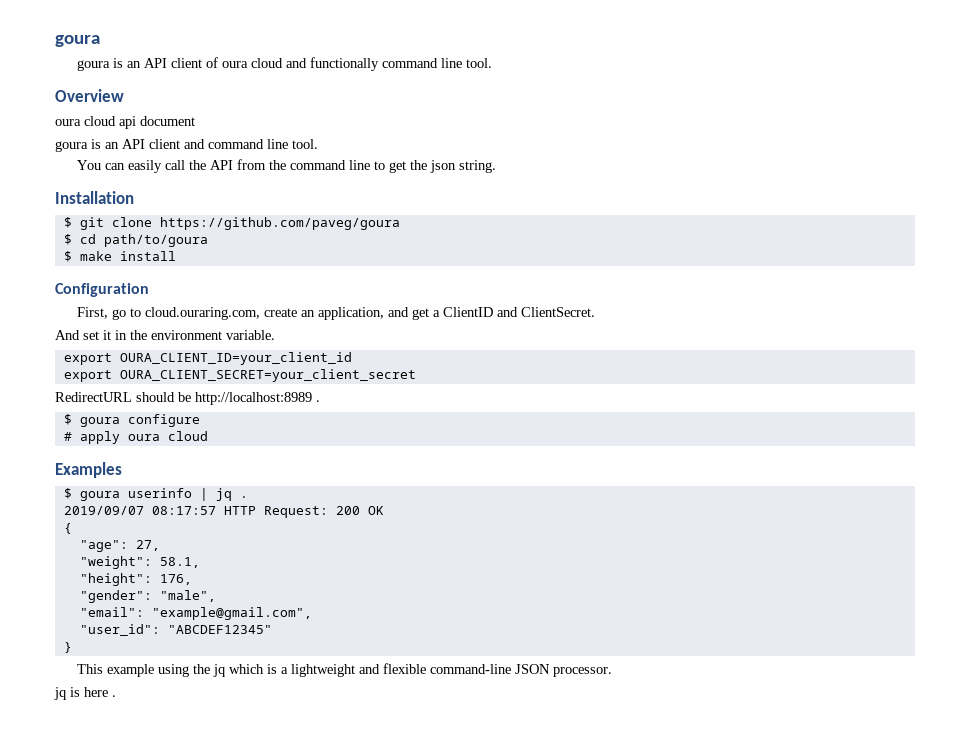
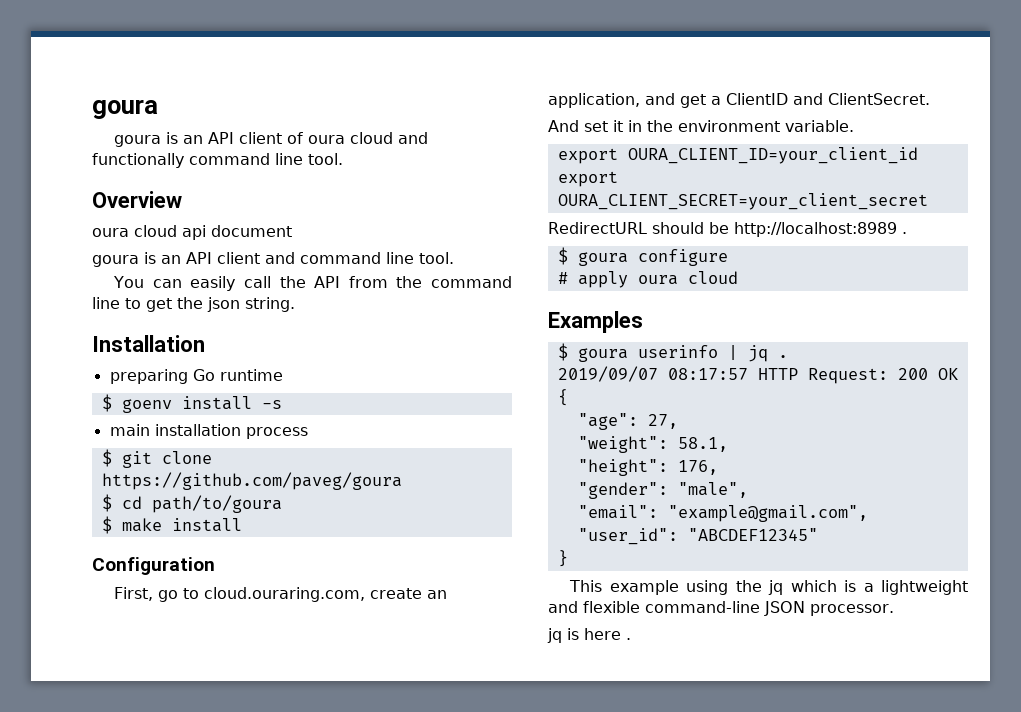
(134, 197) none -> [109,369,283,384] [101,394,282,413] [109,424,308,439] // preparing Go runtime // $ goenv install -s // main installation process

